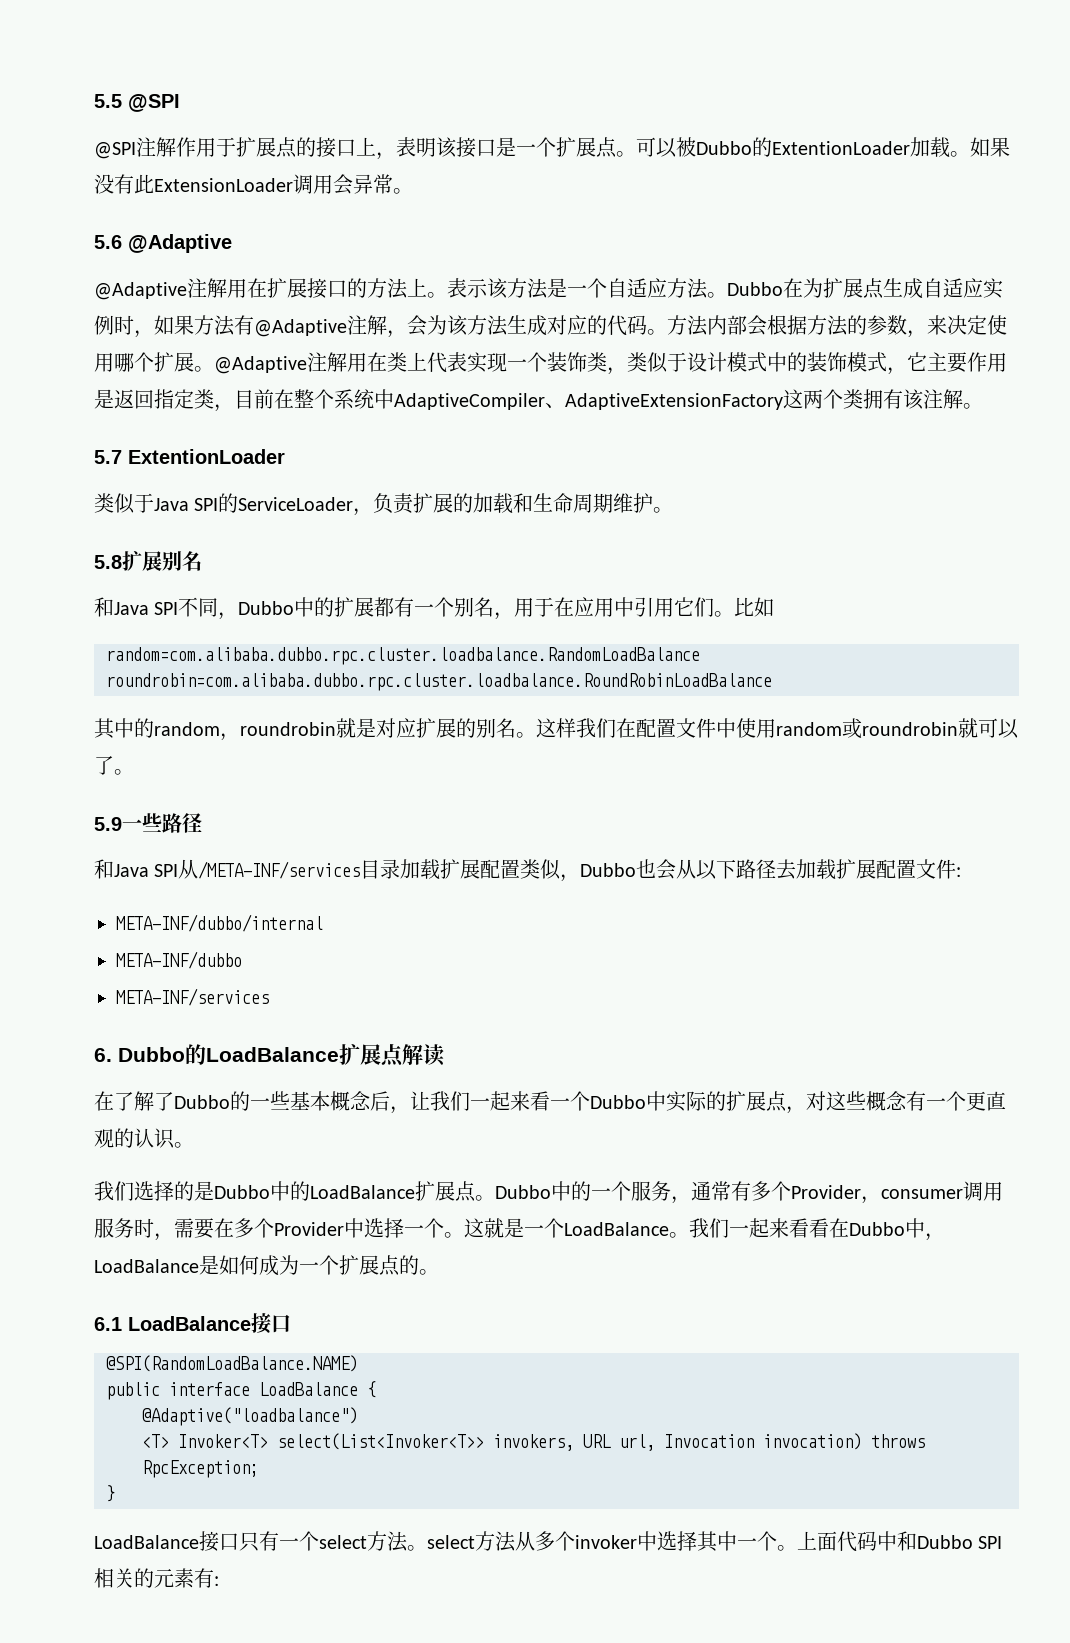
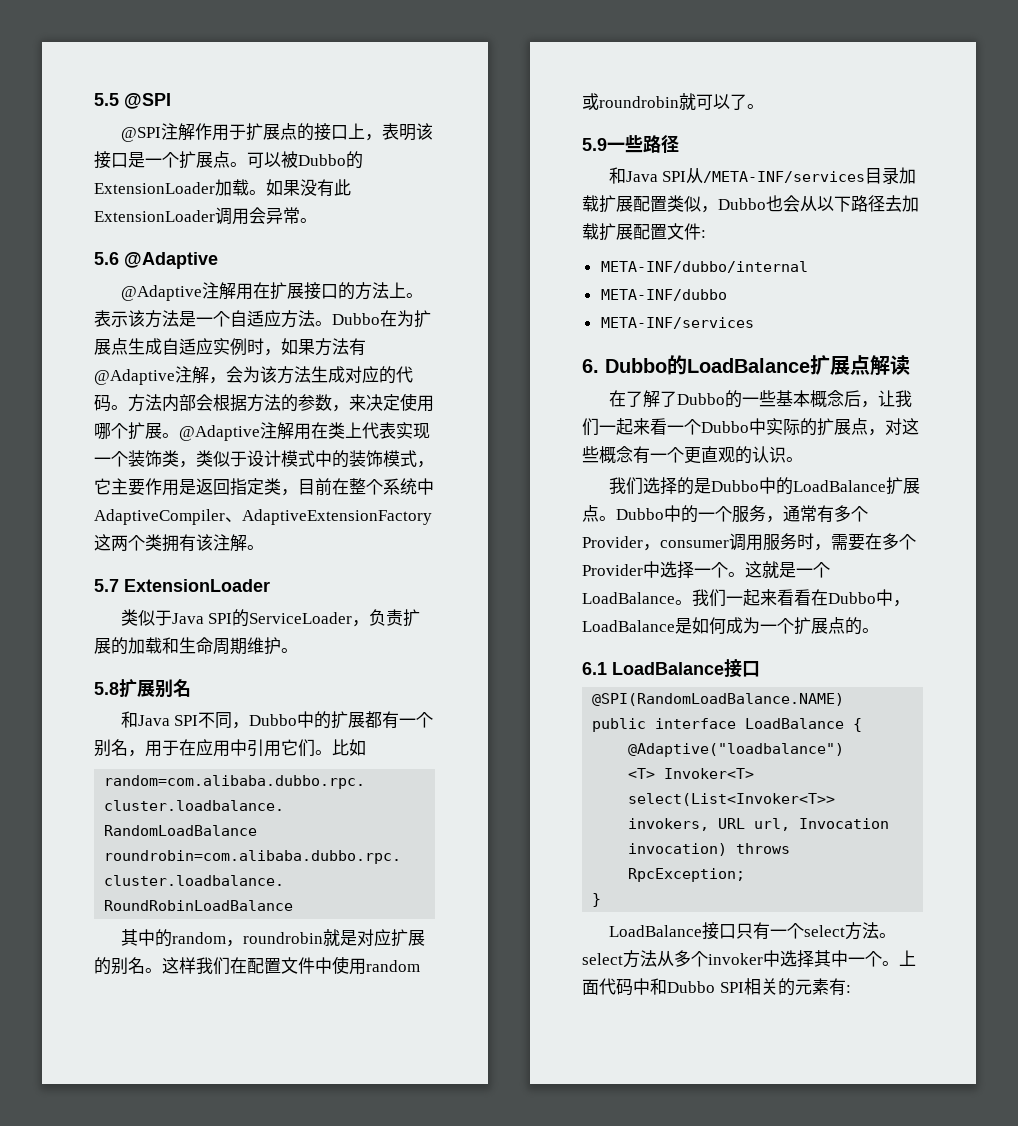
[772,141,910,155] ExtentionLoader -> [94,182,215,194] ExtensionLoader
[128,449,285,464] ExtentionLoader -> [124,579,270,592] ExtensionLoader

